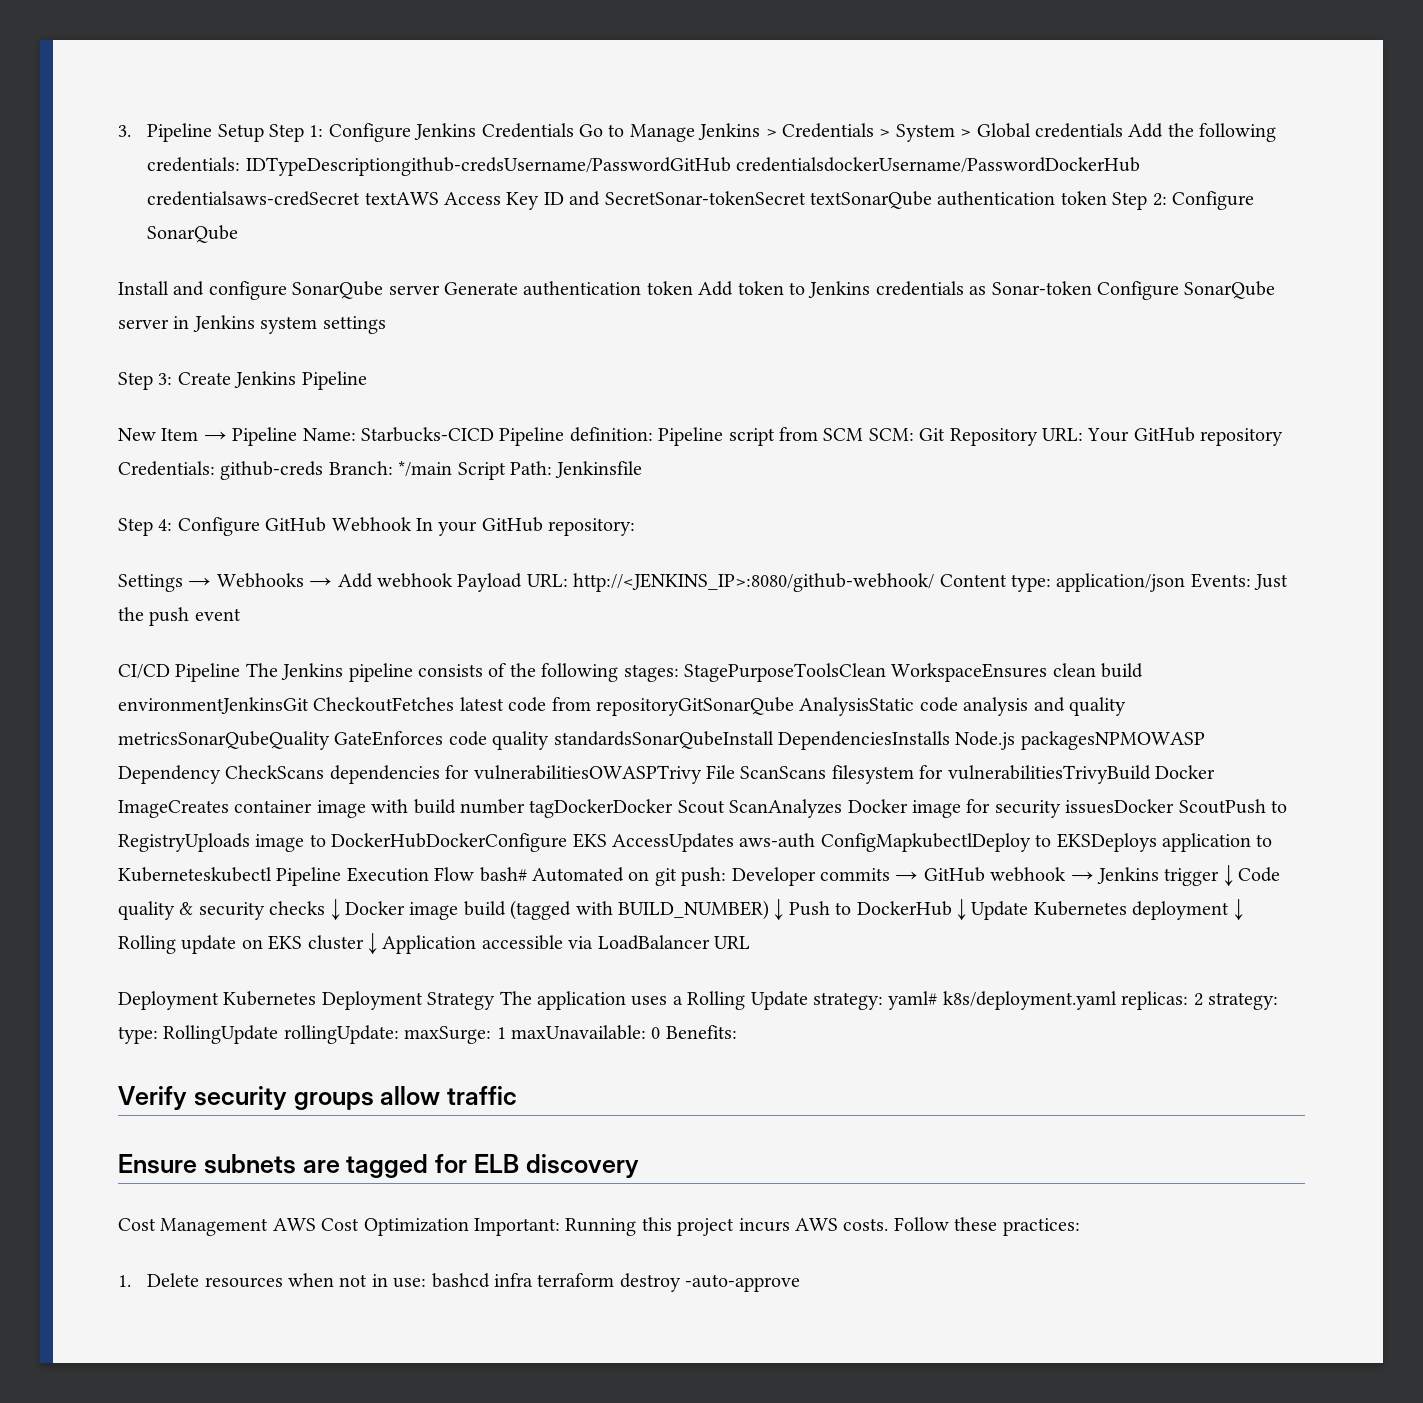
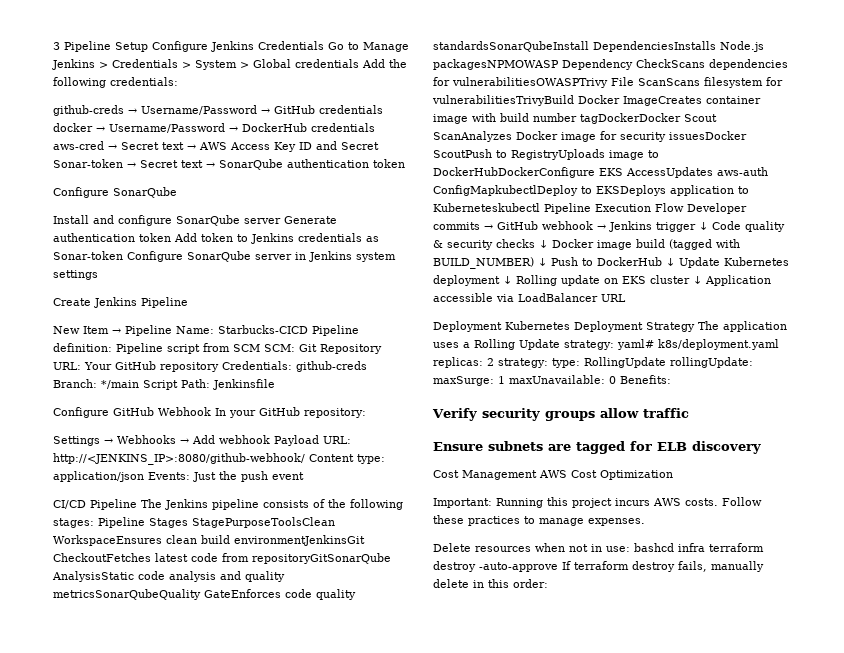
[118,125,131,137] 3. -> [53,42,60,50] 3
[268,124,324,142] Step 1: -> (148, 47) none
[245,157,1140,176] [147,191,1167,210] IDTypeDescriptiongithub-credsUsername/PasswordGitHub credentialsdockerUsername/PasswordDockerHub credentialsaws-credSecret textAWS Access Key ID and SecretSonar-tokenSecret textSonarQube authentication token Step 2: -> [53,105,383,116] [53,123,375,133] [53,141,379,152] [53,159,405,170] // github-creds → Username/Password → GitHub credentials docker → Username/Password → DockerHub credentials aws-cred → Secret text → AWS Access Key ID and Secret Sonar-token → Secret text → SonarQube authentication token //
[118,372,173,390] Step 3: -> (98, 275) none
[118,518,173,536] Step 4: -> (275, 384) none
(679, 673) none -> [98,517,188,528] Pipeline Stages
[479,867,727,886] bash# Automated on git push: -> (684, 207) none
(469, 1227) none -> (673, 475) //
[1002,1218,1080,1236] [118,1275,131,1287] practices: // 1. -> [468,516,645,526] practices to manage expenses. //
(801, 1283) none -> [562,561,764,572] [433,579,548,588] If terraform destroy fails, manually delete in this order:

